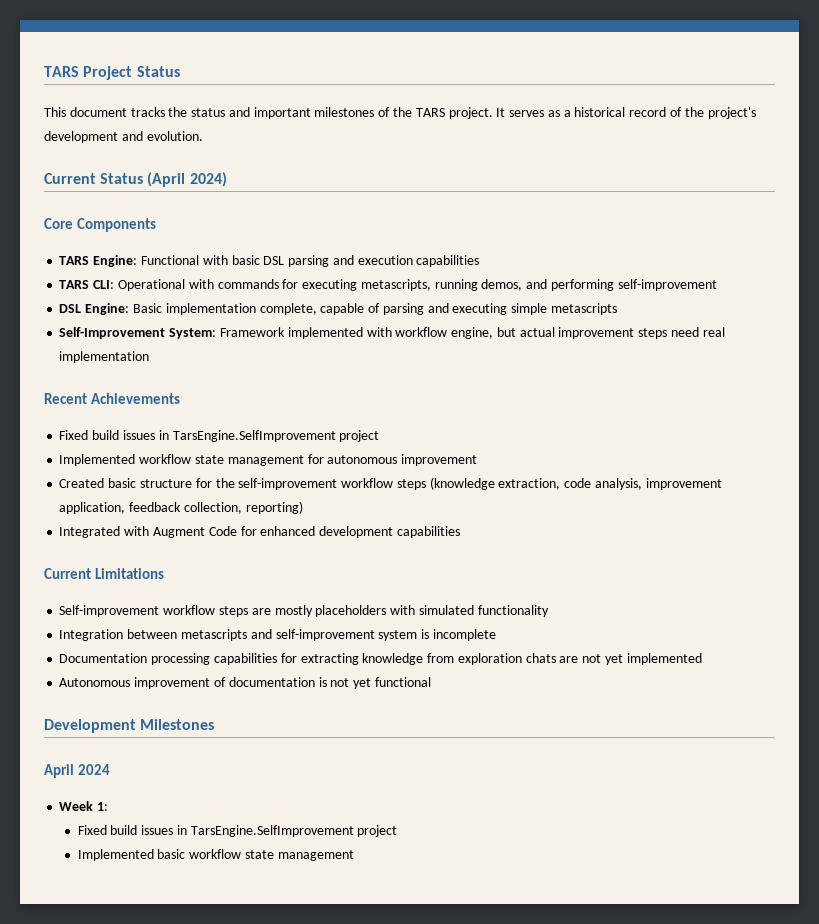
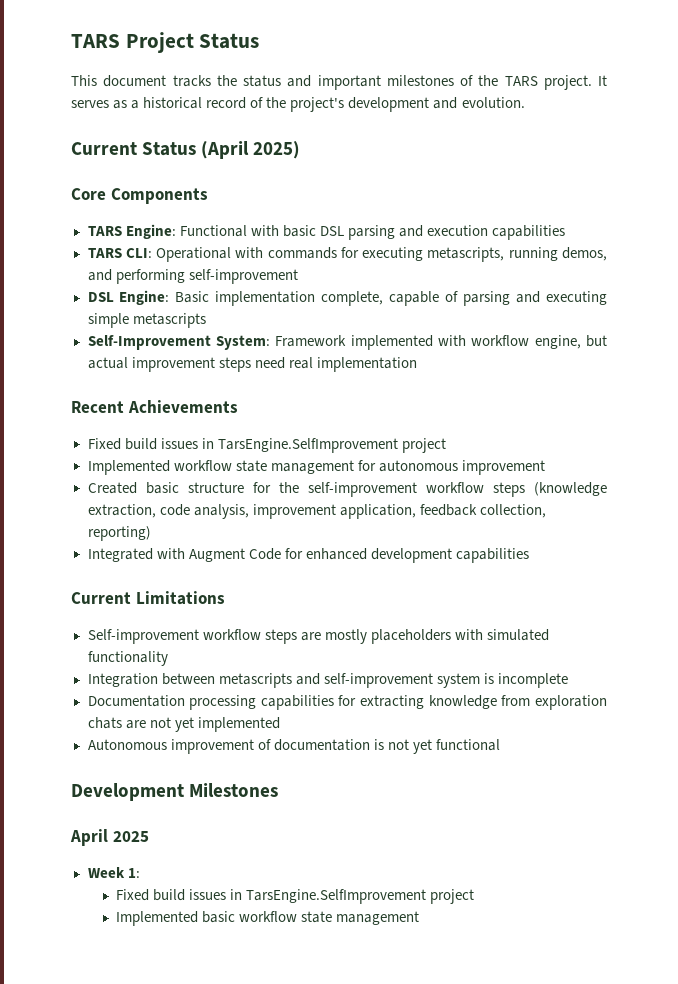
[189,172,227,187] 2024) -> [253,141,301,159] 2025)
[77,764,110,775] 2024 -> [112,831,149,842] 2025

